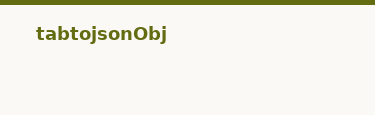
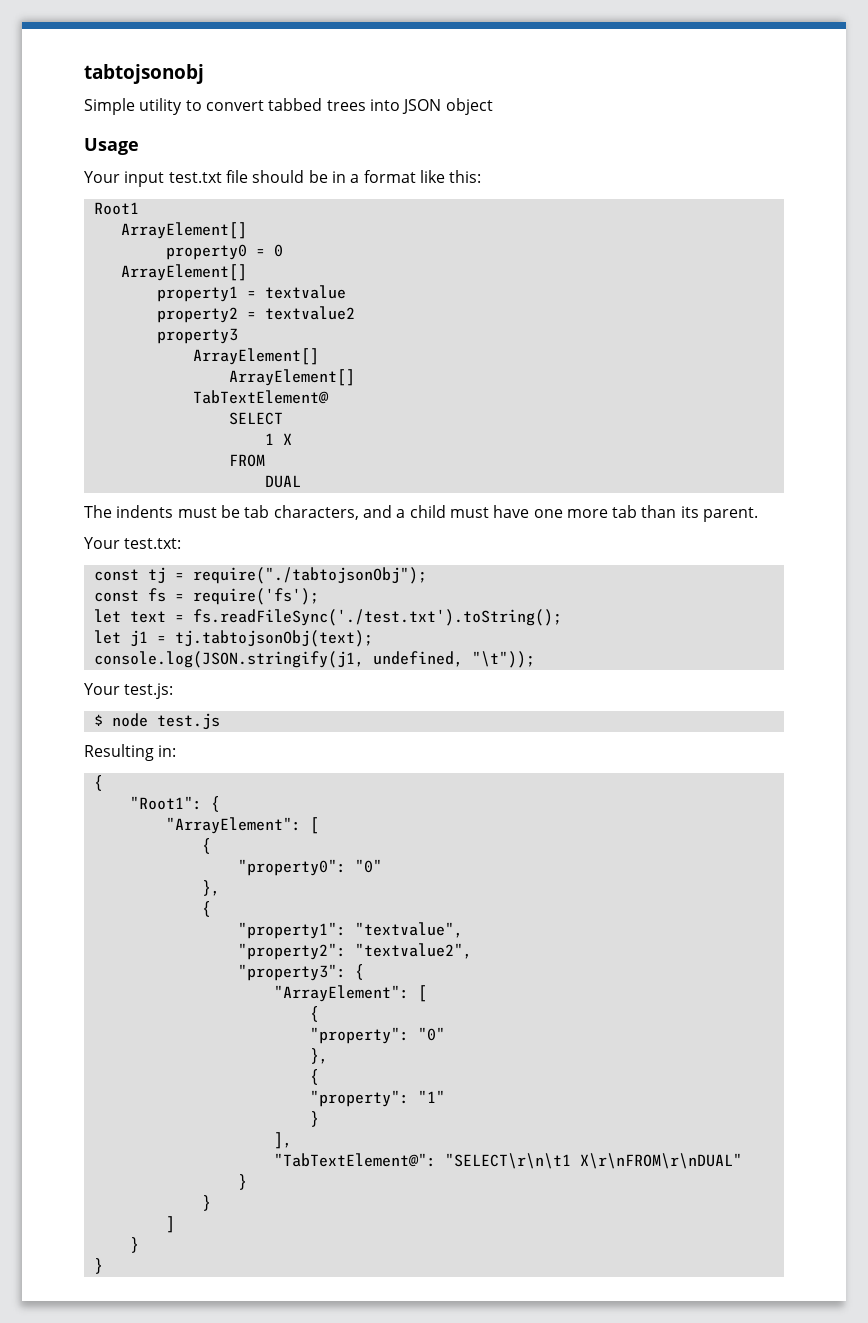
[36,26,167,44] tabtojsonObj -> [84,64,204,84] [84,98,493,115] [84,138,139,155] [84,170,482,187] [93,202,139,215] [120,222,247,239] [165,244,283,260] [120,264,247,281] [156,285,346,302] [156,306,355,323] [156,328,238,344] [192,348,319,365] [228,369,355,386] [192,390,329,404] [228,412,283,425] [264,433,292,445] [228,454,265,467] [264,475,301,488] [84,505,759,522] [84,537,182,549] [93,567,427,584] [93,588,319,605] [93,609,562,626] [93,630,373,647] [93,651,535,668] [84,683,174,699] [93,713,220,730] [84,744,177,761] [93,775,103,791] [129,796,220,812] [165,817,319,834] [201,838,211,854] [237,859,382,876] [201,880,220,896] [201,901,211,917] [237,922,463,939] [237,943,472,960] [237,964,364,981] [273,985,427,1002] [309,1006,319,1022] [309,1027,445,1044] [309,1048,328,1064] [309,1069,319,1085] [309,1090,445,1107] [309,1111,319,1127] [273,1132,292,1149] [273,1153,742,1169] [237,1174,247,1190] [201,1195,211,1211] [165,1216,175,1233] [129,1237,139,1253] [93,1258,103,1274] tabtojsonobj // Simple utility to convert tabbed trees into JSON object // Usage // Your input test.txt file should be in a format like this: // Root1 // ArrayElement[] // property0 = 0 // ArrayElement[] // property1 = textvalue // property2 = textvalue2 // property3 // ArrayElement[] // ArrayElement[] // TabTextElement@ // SELECT // 1 X // FROM // DUAL // The indents must be tab characters, and a child must have one more tab than its parent. // Your test.txt: // const tj = require("./tabtojsonObj"); // const fs = require('fs'); // let text = fs.readFileSync('./test.txt').toString(); // let j1 = tj.tabtojsonObj(text); // console.log(JSON.stringify(j1, undefined, "\t")); // Your test.js: // $ node test.js // Resulting in: // { // "Root1": { // "ArrayElement": [ // { // "property0": "0" // }, // { // "property1": "textvalue", // "property2": "textvalue2", // "property3": { // "ArrayElement": [ // { // "property": "0" // }, // { // "property": "1" // } // ], // "TabTextElement@": "SELECT\r\n\t1 X\r\nFROM\r\nDUAL" // } // } // ] // } // }

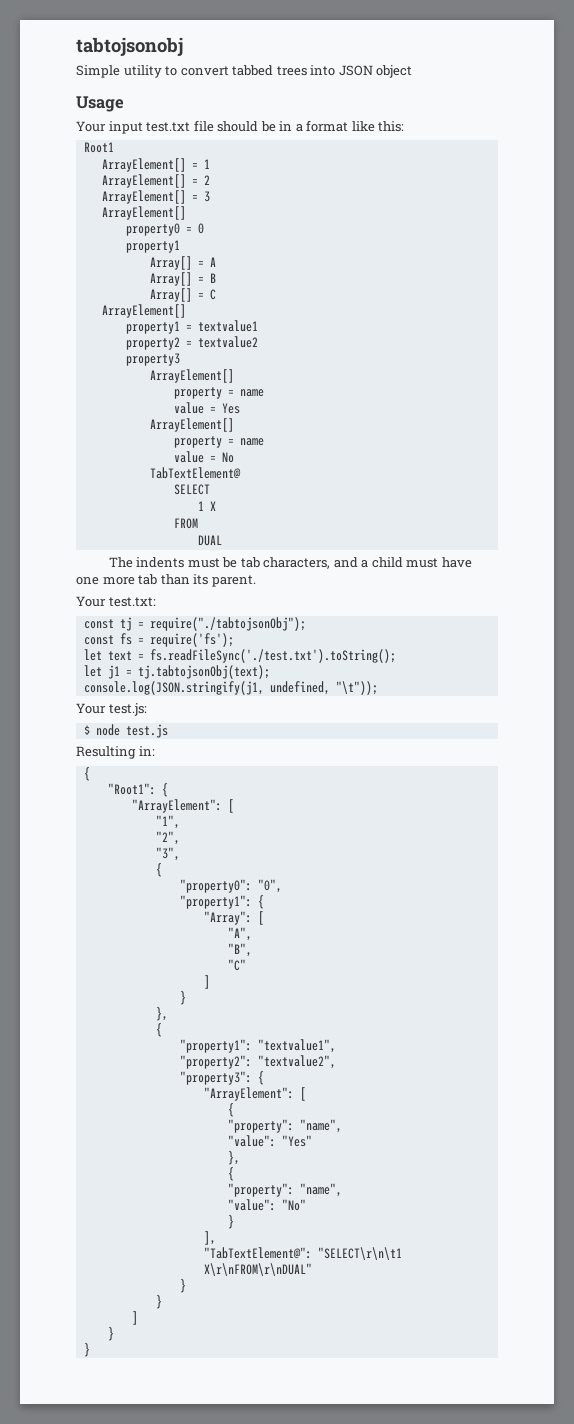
[165,244,283,260] // property0 = 0 -> [191,159,210,169] [101,174,210,188] [101,190,210,204] [101,206,186,220] [125,223,204,236] [125,240,180,253] [149,256,216,270] [149,272,216,286] [149,288,216,302] = 1 // ArrayElement[] = 2 // ArrayElement[] = 3 // ArrayElement[] // property0 = 0 // property1 // Array[] = A // Array[] = B // Array[] = C
[264,285,346,299] textvalue -> [197,320,258,332] textvalue1
[228,369,355,386] ArrayElement[] -> [173,387,264,399] [173,402,240,414] [149,418,234,432] [173,436,264,448] [173,451,234,463] property = name // value = Yes // ArrayElement[] // property = name // value = No
(319, 825) none -> [155,815,180,829] [155,831,180,845] [155,847,180,861] // "1", // "2", // "3",
[354,859,382,873] "0" -> [257,879,282,893] [179,895,264,909] [203,911,264,925] [227,927,252,941] [227,943,252,957] [227,959,246,971] [203,975,210,989] [179,991,186,1005] "0", // "property1": { // "Array": [ // "A", // "B", // "C" // ] // }
[354,922,463,938] "textvalue", -> [257,1039,336,1053] "textvalue1",
[417,1027,445,1041] "0" -> [299,1119,342,1133] [227,1135,312,1147] "name", // "value": "Yes"
[417,1090,445,1103] "1" -> [299,1183,342,1197] [227,1199,306,1211] "name", // "value": "No"

